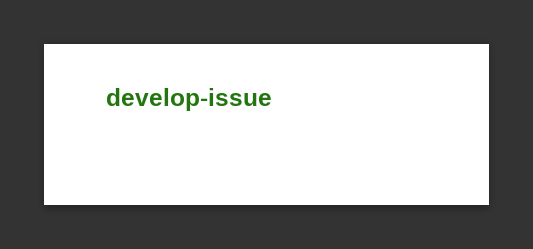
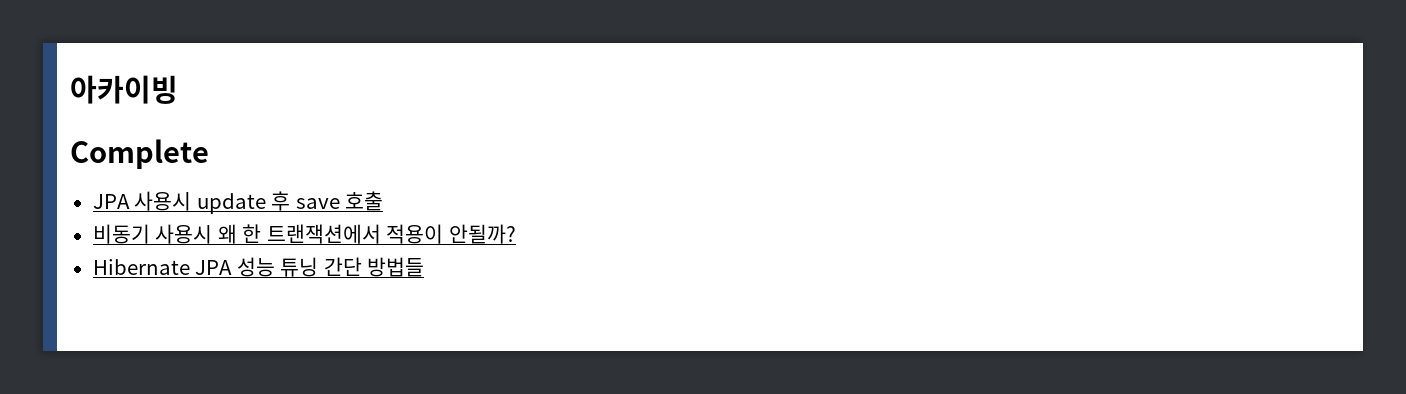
[106,88,272,111] develop-issue -> [70,75,178,104] [70,139,209,169] [92,191,384,214] [92,224,516,244] [92,257,425,277] 아카이빙 // Complete // JPA 사용시 update 후 save 호출 // 비동기 사용시 왜 한 트랜잭션에서 적용이 안될까? // Hibernate JPA 성능 튜닝 간단 방법들

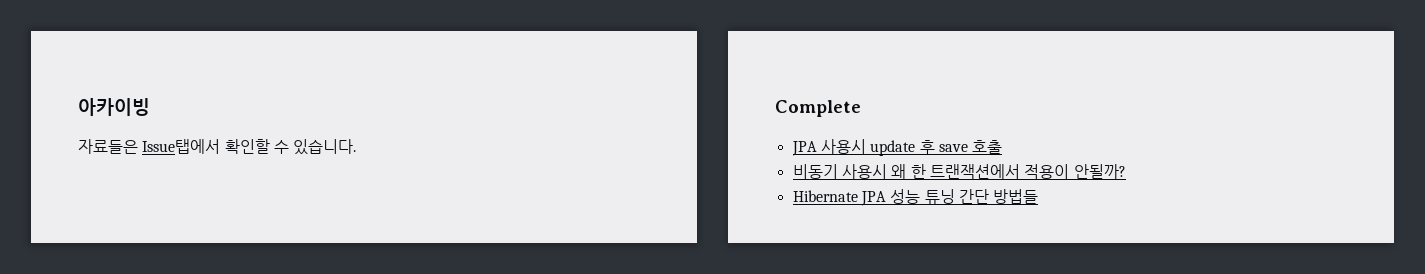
(178, 89) none -> [78,139,357,155] // 자료들은 Issue탭에서 확인할 수 있습니다.

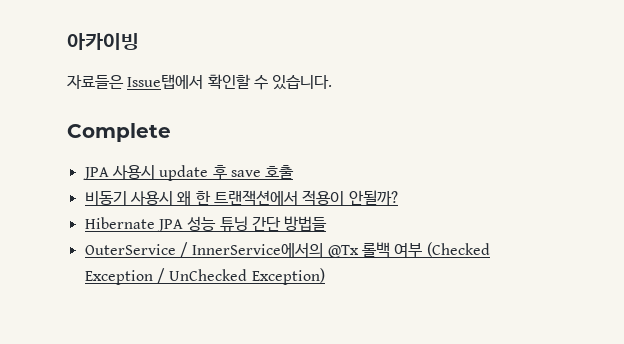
(1039, 196) none -> [84,242,490,258] [84,268,325,285] // OuterService / InnerService에서의 @Tx 롤백 여부 (Checked Exception / UnChecked Exception)

